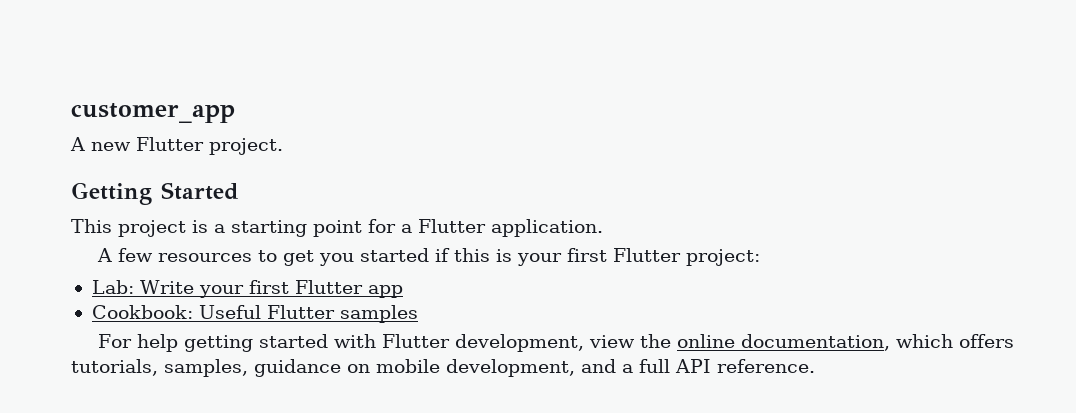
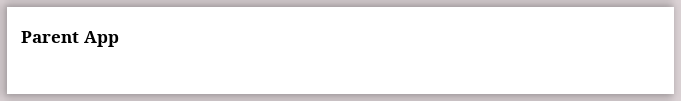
[71,103,235,123] [70,137,283,155] [71,182,239,205] [71,219,603,237] [97,248,761,266] [91,280,403,298] [91,305,418,323] [98,334,1015,352] [71,359,815,377] customer_app // A new Flutter project. // Getting Started // This project is a starting point for a Flutter application. // A few resources to get you started if this is your first Flutter project: // Lab: Write your first Flutter app // Cookbook: Useful Flutter samples // For help getting started with Flutter development, view the online documentation, which offers tutorials, samples, guidance on mobile development, and a full API reference. -> [21,31,119,47] Parent App

